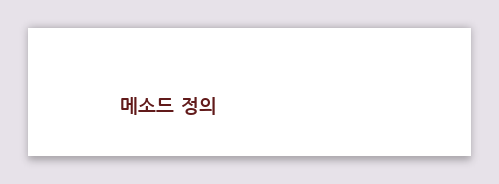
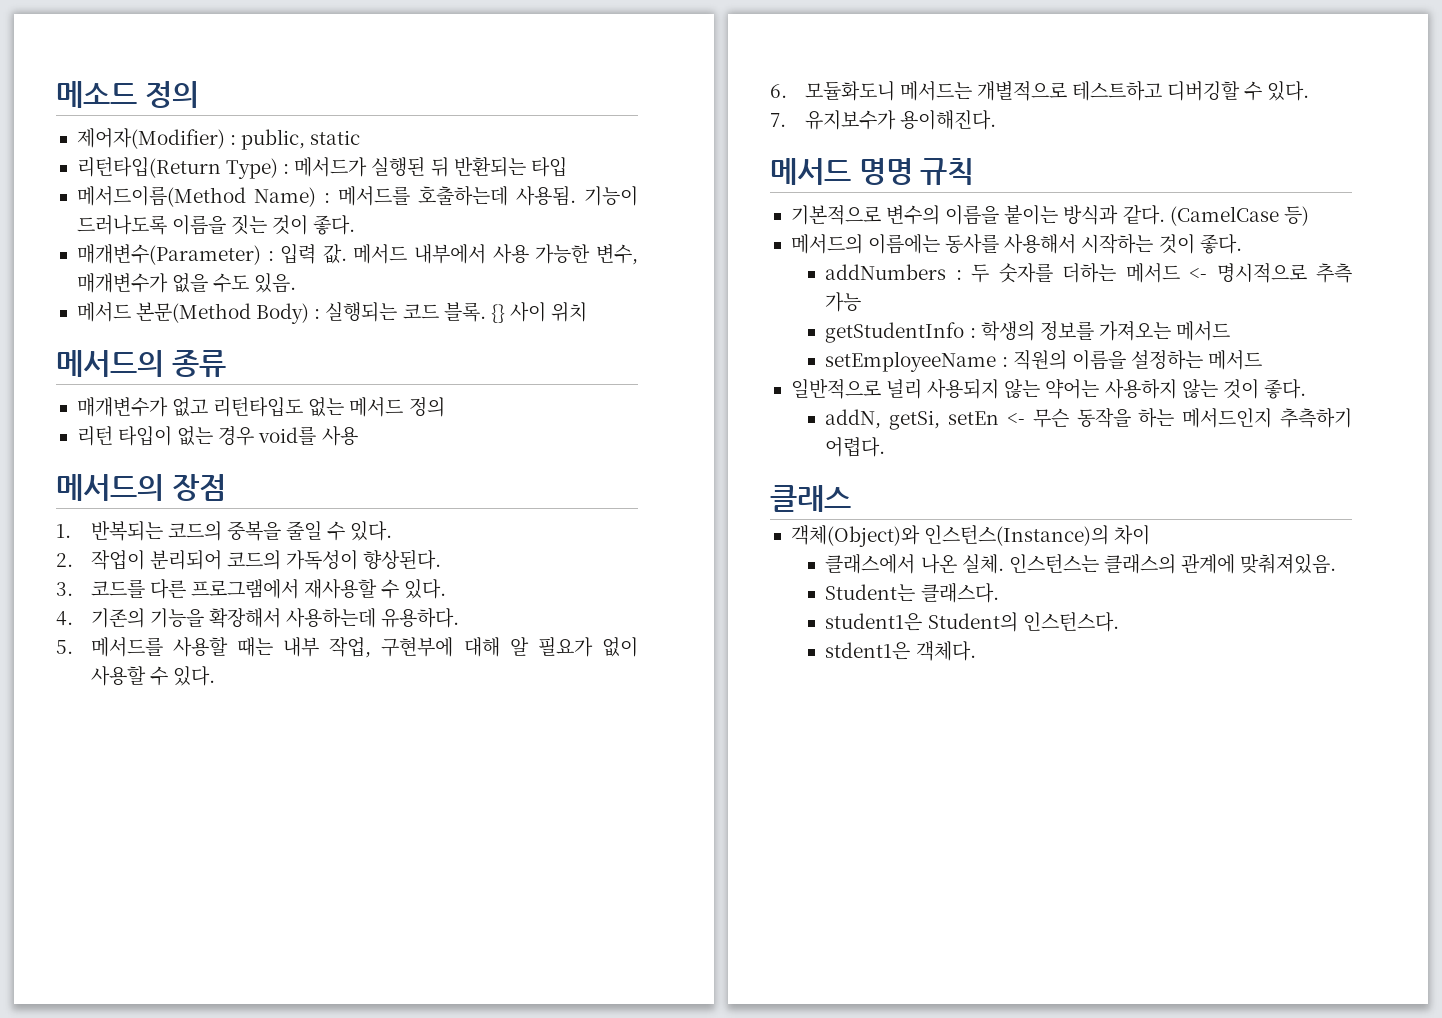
(217, 106) none -> [76,128,361,150] [76,157,567,179] [76,186,638,207] [76,215,356,235] [76,244,638,265] [76,273,297,293] [76,302,588,324] [56,350,226,377] [76,397,445,417] [76,426,358,446] [56,474,226,501] [56,521,393,541] [56,550,442,570] [56,579,447,599] [56,608,460,628] [56,636,639,658] [90,666,215,686] [770,81,1310,101] [770,110,996,130] [770,158,975,185] [790,205,1309,226] [790,234,1242,254] [825,263,1352,283] [825,292,862,312] [825,321,1231,343] [825,350,1263,372] [790,378,1306,399] [825,408,1352,430] [825,437,886,457] [770,485,851,512] [790,525,1151,547] [825,553,1337,574] [825,583,999,603] [825,612,1119,632] [825,641,976,661] // 제어자(Modifier) : public, static // 리턴타입(Return Type) : 메서드가 실행된 뒤 반환되는 타입 // 메서드이름(Method Name) : 메서드를 호출하는데 사용됨. 기능이 드러나도록 이름을 짓는 것이 좋다. // 매개변수(Parameter) : 입력 값. 메서드 내부에서 사용 가능한 변수, 매개변수가 없을 수도 있음. // 메서드 본문(Method Body) : 실행되는 코드 블록. {} 사이 위치 // 메서드의 종류 // 매개변수가 없고 리턴타입도 없는 메서드 정의 // 리턴 타입이 없는 경우 void를 사용 // 메서드의 장점 // 1. 반복되는 코드의 중복을 줄일 수 있다. // 2. 작업이 분리되어 코드의 가독성이 향상된다. // 3. 코드를 다른 프로그램에서 재사용할 수 있다. // 4. 기존의 기능을 확장해서 사용하는데 유용하다. // 5. 메서드를 사용할 때는 내부 작업, 구현부에 대해 알 필요가 없이 사용할 수 있다. // 6. 모듈화도니 메서드는 개별적으로 테스트하고 디버깅할 수 있다. // 7. 유지보수가 용이해진다. // 메서드 명명 규칙 // 기본적으로 변수의 이름을 붙이는 방식과 같다. (CamelCase 등) // 메서드의 이름에는 동사를 사용해서 시작하는 것이 좋다. // addNumbers : 두 숫자를 더하는 메서드 <- 명시적으로 추측 가능 // getStudentInfo : 학생의 정보를 가져오는 메서드 // setEmployeeName : 직원의 이름을 설정하는 메서드 // 일반적으로 널리 사용되지 않는 약어는 사용하지 않는 것이 좋다. // addN, getSi, setEn <- 무슨 동작을 하는 메서드인지 추측하기 어렵다. // 클래스 // 객체(Object)와 인스턴스(Instance)의 차이 // 클래스에서 나온 실체. 인스턴스는 클래스의 관계에 맞춰져있음. // Student는 클래스다. // student1은 Student의 인스턴스다. // stdent1은 객체다.

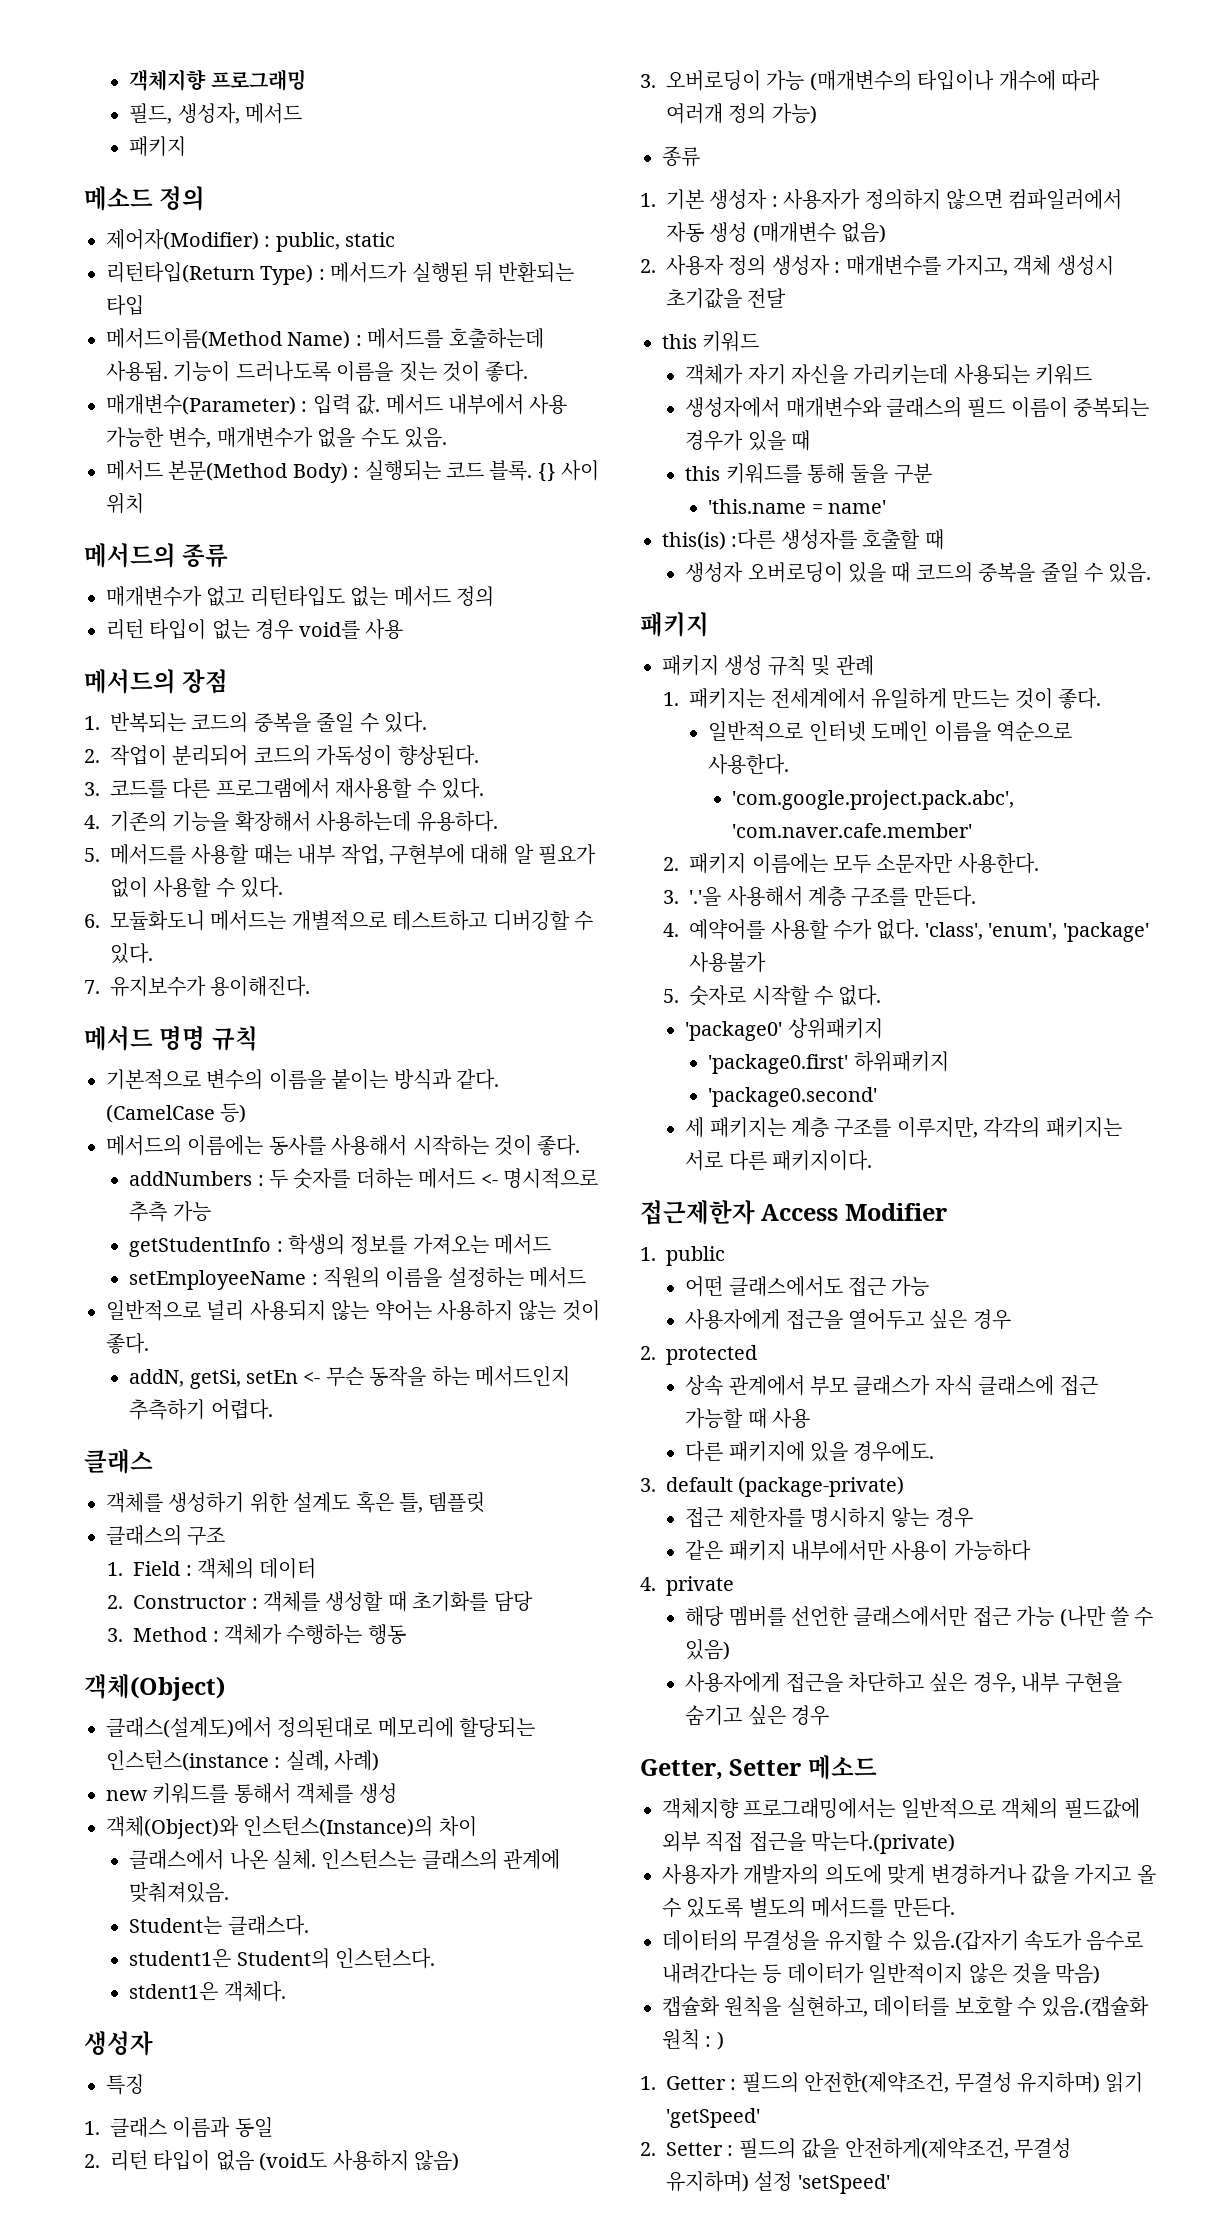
(56, 94) none -> [129,69,306,91] [129,103,303,124] [129,136,187,157] 객체지향 프로그래밍 // 필드, 생성자, 메서드 // 패키지 //
(851, 498) none -> [106,1491,486,1513] [106,1525,226,1546] [107,1558,317,1579] [107,1591,533,1612] [107,1624,406,1645] [84,1674,225,1701] [106,1717,536,1738] [106,1750,380,1771] [106,1783,397,1804] // 객체를 생성하기 위한 설계도 혹은 틀, 템플릿 // 클래스의 구조 // 1. Field : 객체의 데이터 // 2. Constructor : 객체를 생성할 때 초기화를 담당 // 3. Method : 객체가 수행하는 행동 // 객체(Object) // 클래스(설계도)에서 정의된대로 메모리에 할당되는 인스턴스(instance : 실례, 사례) // new 키워드를 통해서 객체를 생성
(976, 651) none -> [84,2031,153,2056] [106,2074,144,2095] [84,2117,273,2138] [84,2150,459,2171] [640,70,1100,91] [666,103,817,124] [662,146,700,167] [640,189,1123,210] [666,222,887,243] [640,255,1114,276] [666,288,787,309] [662,331,760,352] [685,364,1093,385] [685,397,1150,418] [685,430,811,451] [685,463,932,484] [708,499,887,514] [662,529,944,550] [685,562,1152,583] [640,612,709,637] [662,655,874,676] [663,688,1102,709] [708,721,1073,742] [708,754,790,775] [731,790,1014,810] [731,823,972,838] [663,853,1039,874] [663,886,976,907] [663,919,1149,942] [689,952,767,973] [663,985,882,1006] [685,1018,883,1041] [708,1051,949,1074] [708,1087,878,1107] [685,1117,1122,1138] [685,1150,873,1171] [640,1200,947,1225] [640,1246,725,1266] [685,1276,930,1297] [685,1309,1011,1330] [640,1345,757,1365] [685,1375,1098,1396] [685,1408,811,1429] [685,1441,935,1462] [640,1476,905,1497] [685,1507,973,1528] [685,1540,1031,1561] [640,1576,734,1596] [685,1606,1154,1627] [685,1639,731,1660] [685,1672,1122,1693] [685,1705,830,1726] [640,1755,877,1780] [662,1798,1140,1819] [662,1831,956,1854] [662,1864,1156,1885] [662,1897,955,1918] [662,1930,1144,1951] [662,1963,1101,1984] [662,1996,1150,2017] [662,2029,724,2050] [640,2072,1144,2093] [666,2108,760,2128] [640,2138,1071,2159] [666,2171,890,2194] // 생성자 // 특징 // 1. 클래스 이름과 동일 // 2. 리턴 타입이 없음 (void도 사용하지 않음) // 3. 오버로딩이 가능 (매개변수의 타입이나 개수에 따라 여러개 정의 가능) // 종류 // 1. 기본 생성자 : 사용자가 정의하지 않으면 컴파일러에서 자동 생성 (매개변수 없음) // 2. 사용자 정의 생성자 : 매개변수를 가지고, 객체 생성시 초기값을 전달 // this 키워드 // 객체가 자기 자신을 가리키는데 사용되는 키워드 // 생성자에서 매개변수와 클래스의 필드 이름이 중복되는 경우가 있을 때 // this 키워드를 통해 둘을 구분 // 'this.name = name' // this(is) :다른 생성자를 호출할 때 // 생성자 오버로딩이 있을 때 코드의 중복을 줄일 수 있음. // 패키지 // 패키지 생성 규칙 및 관례 // 1. 패키지는 전세계에서 유일하게 만드는 것이 좋다. // 일반적으로 인터넷 도메인 이름을 역순으로 사용한다. // 'com.google.project.pack.abc', 'com.naver.cafe.member' // 2. 패키지 이름에는 모두 소문자만 사용한다. // 3. '.'을 사용해서 계층 구조를 만든다. // 4. 예약어를 사용할 수가 없다. 'class', 'enum', 'package' 사용불가 // 5. 숫자로 시작할 수 없다. // 'package0' 상위패키지 // 'package0.first' 하위패키지 // 'package0.second' // 세 패키지는 계층 구조를 이루지만, 각각의 패키지는 서로 다른 패키지이다. // 접근제한자 Access Modifier // 1. public // 어떤 클래스에서도 접근 가능 // 사용자에게 접근을 열어두고 싶은 경우 // 2. protected // 상속 관계에서 부모 클래스가 자식 클래스에 접근 가능할 때 사용 // 다른 패키지에 있을 경우에도. // 3. default (package-private) // 접근 제한자를 명시하지 앟는 경우 // 같은 패키지 내부에서만 사용이 가능하다 // 4. private // 해당 멤버를 선언한 클래스에서만 접근 가능 (나만 쓸 수 있음) // 사용자에게 접근을 차단하고 싶은 경우, 내부 구현을 숨기고 싶은 경우 // Getter, Setter 메소드 // 객체지향 프로그래밍에서는 일반적으로 객체의 필드값에 외부 직접 접근을 막는다.(private) // 사용자가 개발자의 의도에 맞게 변경하거나 값을 가지고 올 수 있도록 별도의 메서드를 만든다. // 데이터의 무결성을 유지할 수 있음.(갑자기 속도가 음수로 내려간다는 등 데이터가 일반적이지 않은 것을 막음) // 캡슐화 원칙을 실현하고, 데이터를 보호할 수 있음.(캡슐화 원칙 : ) // 1. Getter : 필드의 안전한(제약조건, 무결성 유지하며) 읽기 'getSpeed' // 2. Setter : 필드의 값을 안전하게(제약조건, 무결성 유지하며) 설정 'setSpeed'

